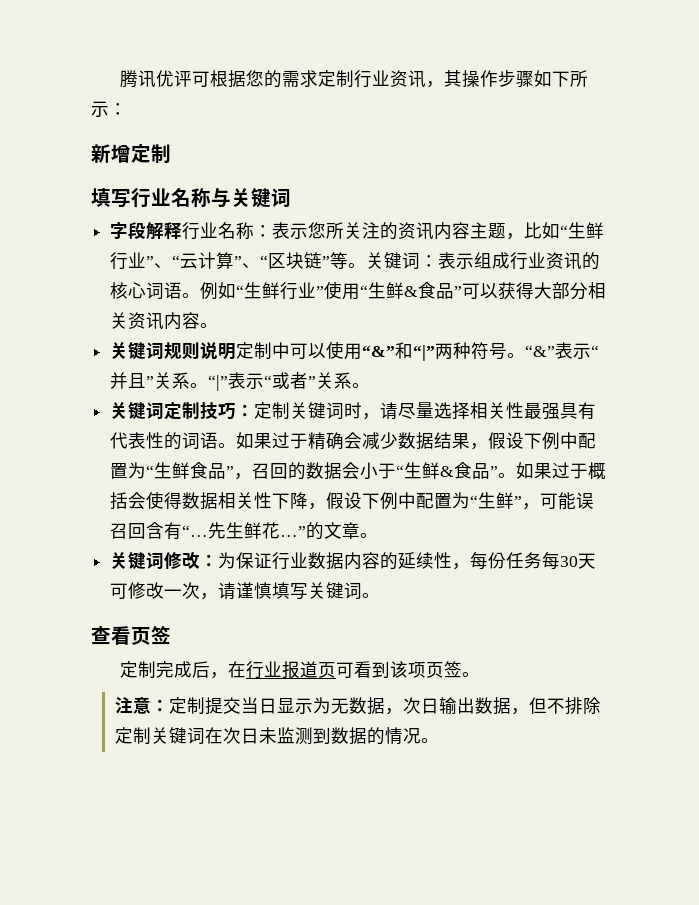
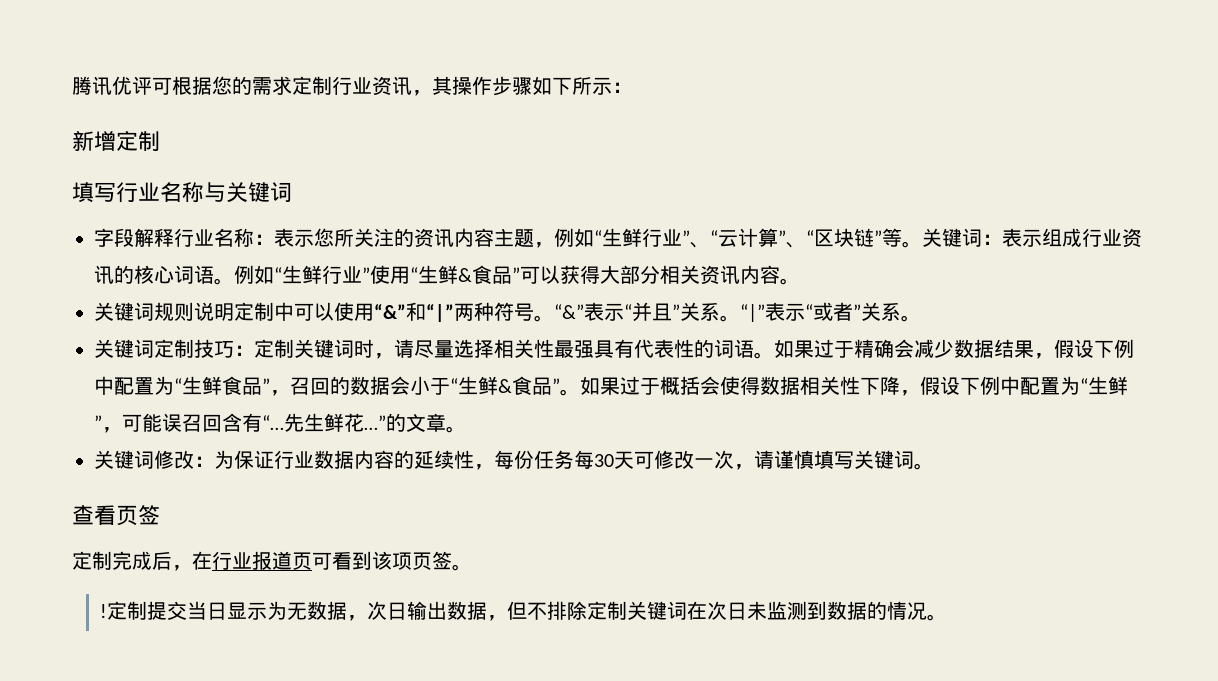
[524,222,543,239] 比 -> [554,228,574,247] 例
[114,697,169,714] 注意： -> [99,604,107,618] !

